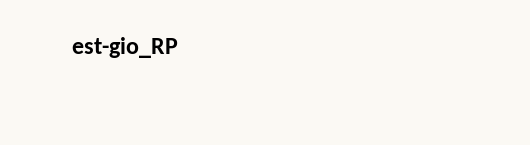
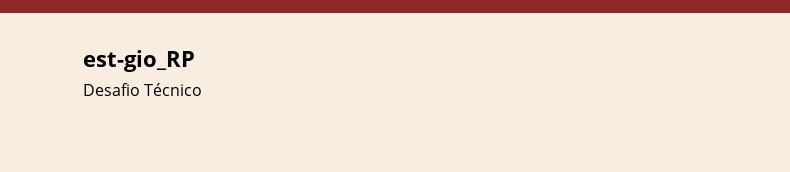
(178, 47) none -> [83,83,203,96] // Desafio Técnico

